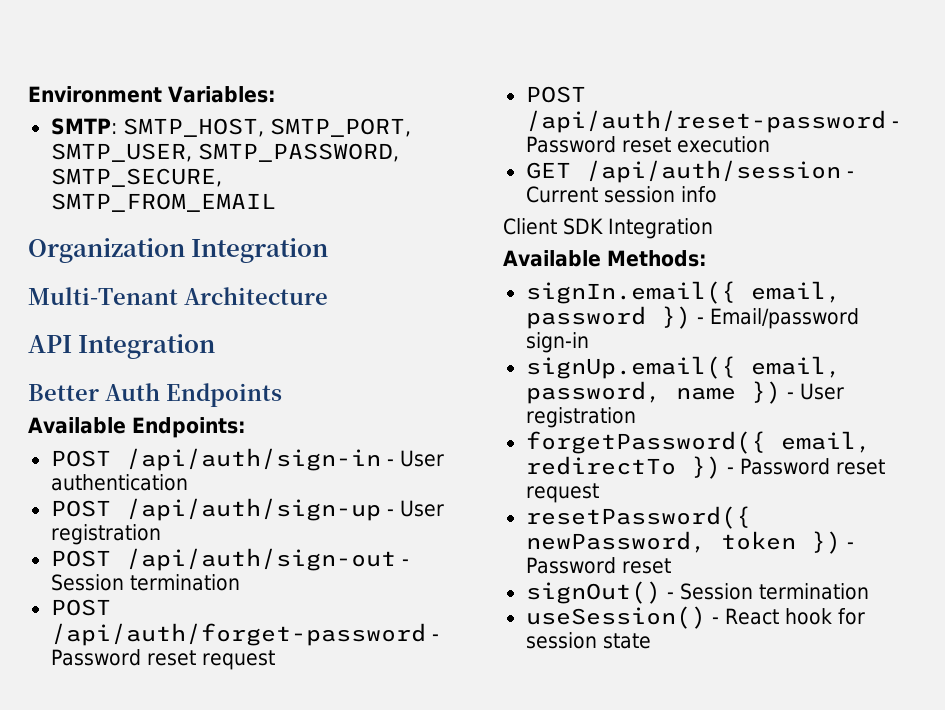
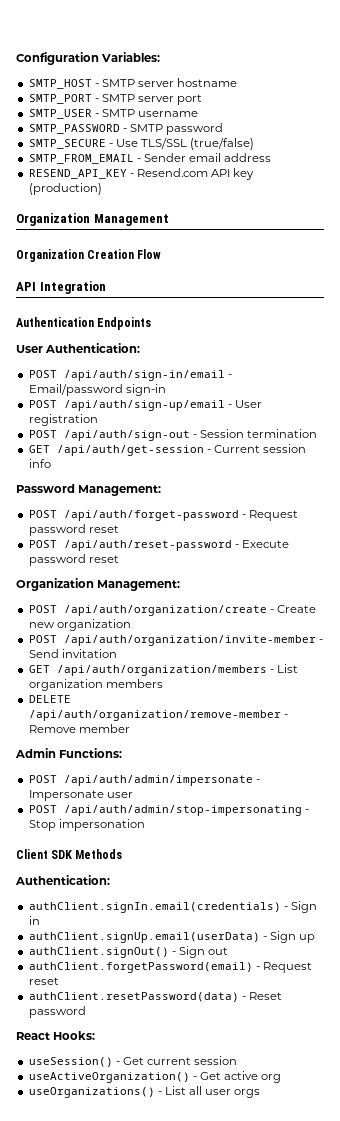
[28,86,162,103] Environment -> [16,52,99,65] Configuration
[50,118,411,137] [50,143,399,162] [50,168,222,187] [50,193,276,212] [28,238,329,263] [28,287,328,305] SMTP: SMTP_HOST, SMTP_PORT, SMTP_USER, SMTP_PASSWORD, SMTP_SECURE, SMTP_FROM_EMAIL // Organization Integration // Multi-Tenant Architecture -> [28,78,238,89] [28,94,203,105] [28,109,198,119] [28,123,223,135] [28,138,255,150] [28,153,272,164] [28,168,255,180] [28,183,102,195] [16,213,169,226] [16,249,162,262] SMTP_HOST - SMTP server hostname // SMTP_PORT - SMTP server port // SMTP_USER - SMTP username // SMTP_PASSWORD - SMTP password // SMTP_SECURE - Use TLS/SSL (true/false) // SMTP_FROM_EMAIL - Sender email address // RESEND_API_KEY - Resend.com API key (production) // Organization Management // Organization Creation Flow
[28,383,160,401] Better Auth -> [16,317,94,327] Authentication
[28,417,246,438] [50,448,444,471] [50,474,188,491] [50,498,381,521] Available Endpoints: // POST /api/auth/sign-in - User authentication // POST /api/auth/sign-up -> [16,343,141,353] [28,370,232,381] [28,384,166,396] [28,400,225,411] User Authentication: // POST /api/auth/sign-in/email - Email/password sign-in // POST /api/auth/sign-up/email
[50,599,111,616] [50,623,439,646] [50,649,275,670] [525,86,586,103] [525,110,899,133] [525,136,770,153] [525,160,841,183] // POST /api/auth/forget-password - Password reset request // POST /api/auth/reset-password - Password reset execution // GET /api/auth/session -> [28,445,204,456] // GET /api/auth/get-session
[503,218,713,239] [503,250,707,267] [525,281,841,304] [525,306,859,329] [525,332,589,353] [525,356,841,379] [525,381,844,404] [525,407,636,428] [525,431,871,454] [525,456,885,479] [525,483,599,503] [525,506,751,529] [525,531,854,554] [525,557,671,574] [525,581,869,604] [525,606,865,629] [525,632,651,649] Client SDK Integration // Available Methods: // signIn.email({ email, password }) - Email/password sign-in // signUp.email({ email, password, name }) - User registration // forgetPassword({ email, redirectTo }) - Password reset request // resetPassword({ newPassword, token }) - Password reset // signOut() - Session termination // useSession() - React hook for session state -> [16,484,162,496] [28,510,298,521] [28,524,119,536] [28,540,289,551] [28,554,119,566] [16,578,181,591] [28,605,316,616] [28,619,131,631] [28,635,323,646] [28,649,117,658] [28,664,298,676] [28,679,163,691] [28,695,71,703] [28,710,288,721] [28,724,130,733] [15,748,123,758] [28,775,260,786] [28,790,133,801] [28,805,309,816] [28,819,145,831] [16,849,123,859] [15,875,110,885] [28,901,317,913] [28,916,40,925] [28,931,315,943] [28,946,228,958] [28,962,312,973] [28,977,59,985] [28,992,282,1002] [28,1006,86,1018] [16,1031,96,1040] [28,1056,238,1067] [28,1071,282,1083] [28,1086,261,1098] Password Management: // POST /api/auth/forget-password - Request password reset // POST /api/auth/reset-password - Execute password reset // Organization Management: // POST /api/auth/organization/create - Create new organization // POST /api/auth/organization/invite-member - Send invitation // GET /api/auth/organization/members - List organization members // DELETE /api/auth/organization/remove-member - Remove member // Admin Functions: // POST /api/auth/admin/impersonate - Impersonate user // POST /api/auth/admin/stop-impersonating - Stop impersonation // Client SDK Methods // Authentication: // authClient.signIn.email(credentials) - Sign in // authClient.signUp.email(userData) - Sign up // authClient.signOut() - Sign out // authClient.forgetPassword(email) - Request reset // authClient.resetPassword(data) - Reset password // React Hooks: // useSession() - Get current session // useActiveOrganization() - Get active org // useOrganizations() - List all user orgs

